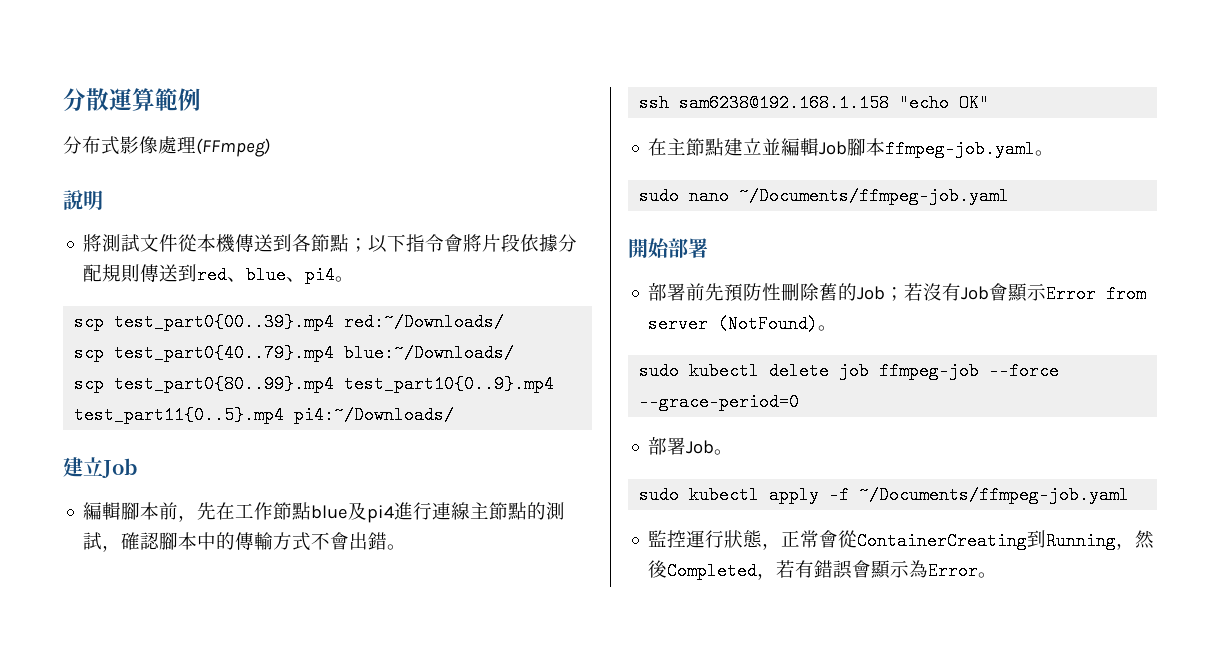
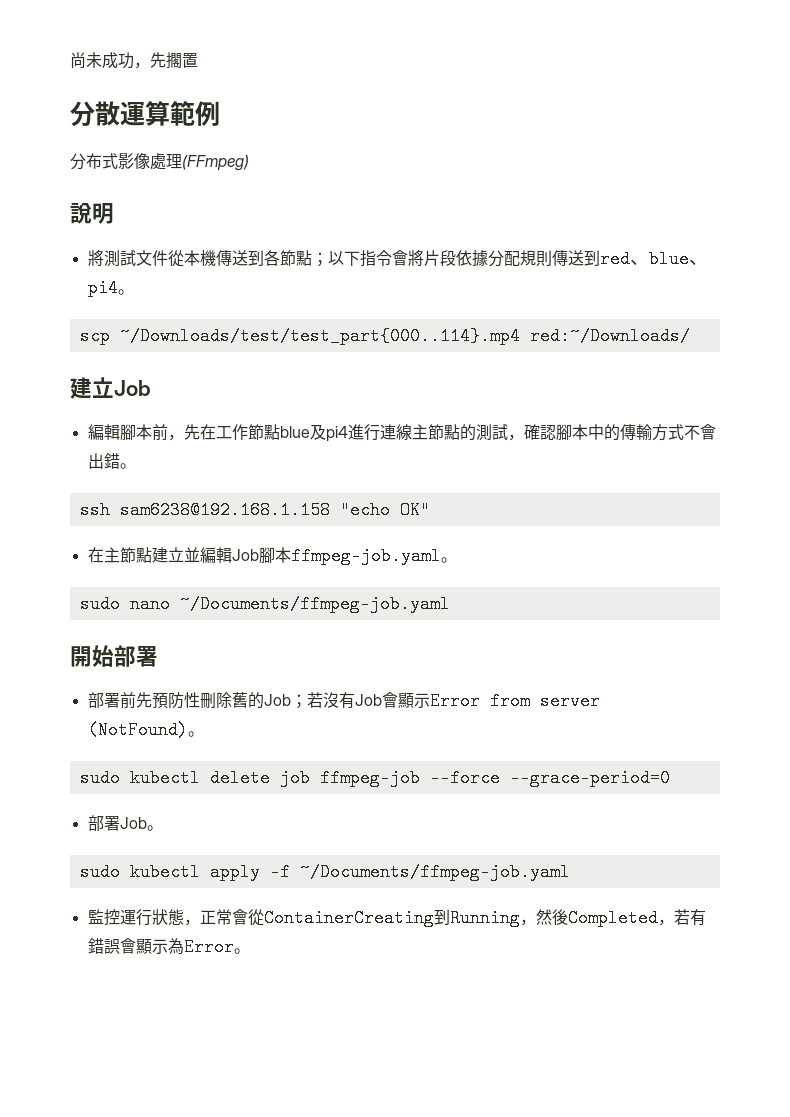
(63, 99) none -> [70,52,198,69] 尚未成功，先擱置 //
[114,313,335,331] test_part0{00..39}.mp4 -> [119,327,520,345] ~/Downloads/test/test_part{000..114}.mp4
[74,344,515,362] [74,375,555,393] [74,406,455,424] // scp test_part0{40..79}.mp4 blue:~/Downloads/ // scp test_part0{80..99}.mp4 test_part10{0..9}.mp4 test_part11{0..5}.mp4 pi4:~/Downloads/ -> (690, 336) none

